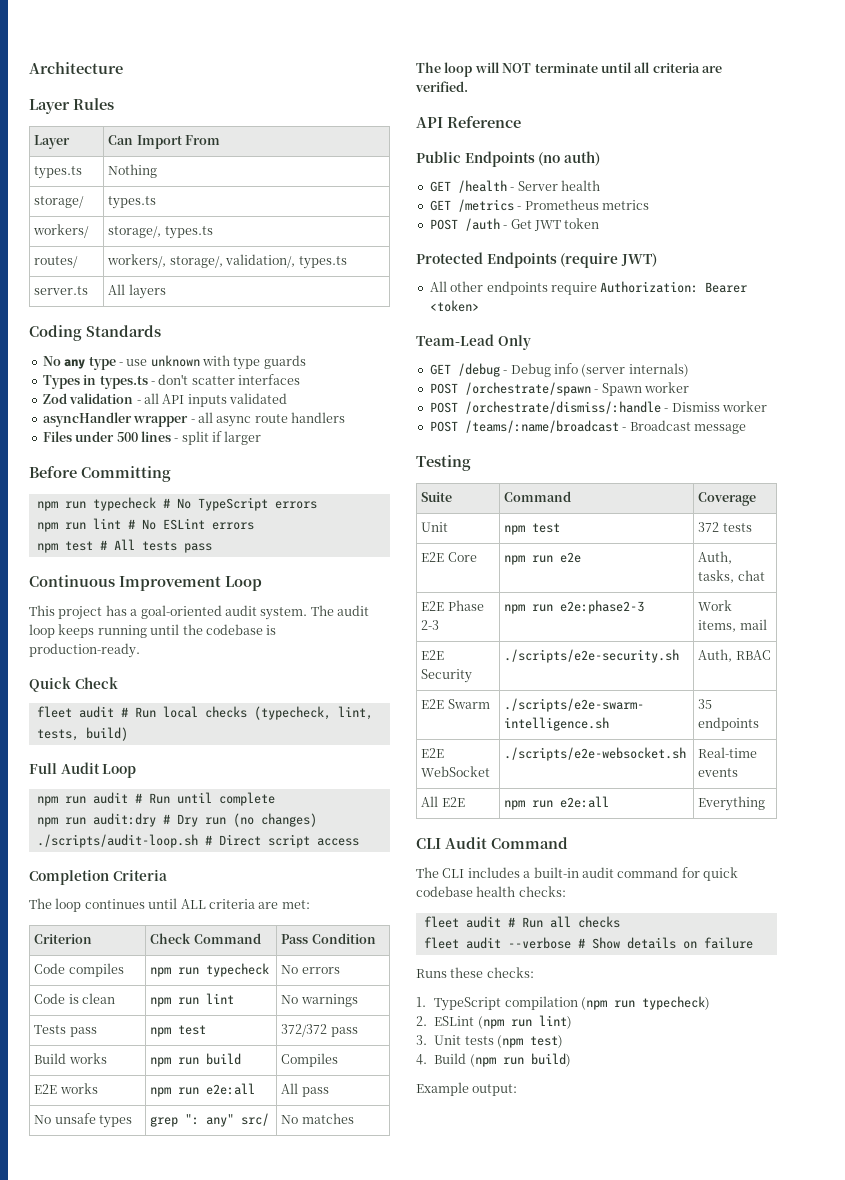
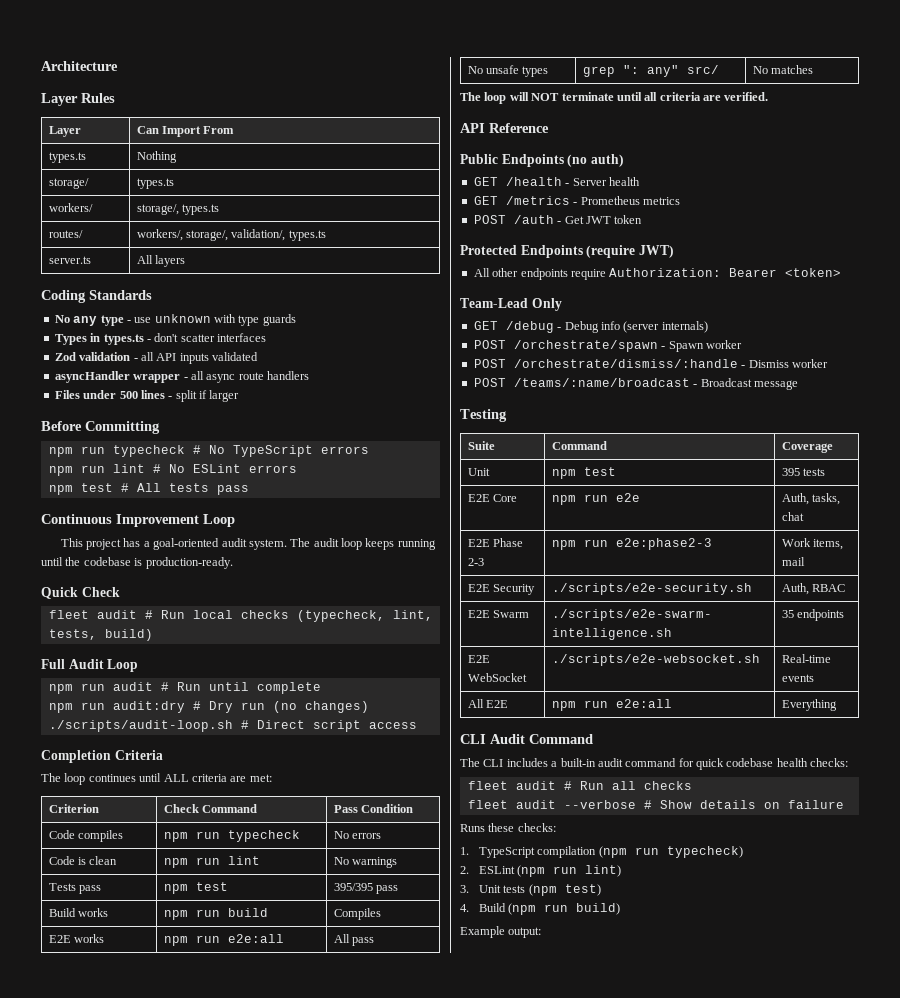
[281,1024,328,1037] 372/372 -> [333,883,373,891] 395/395
[698,522,720,532] 372 -> [781,468,800,476] 395

